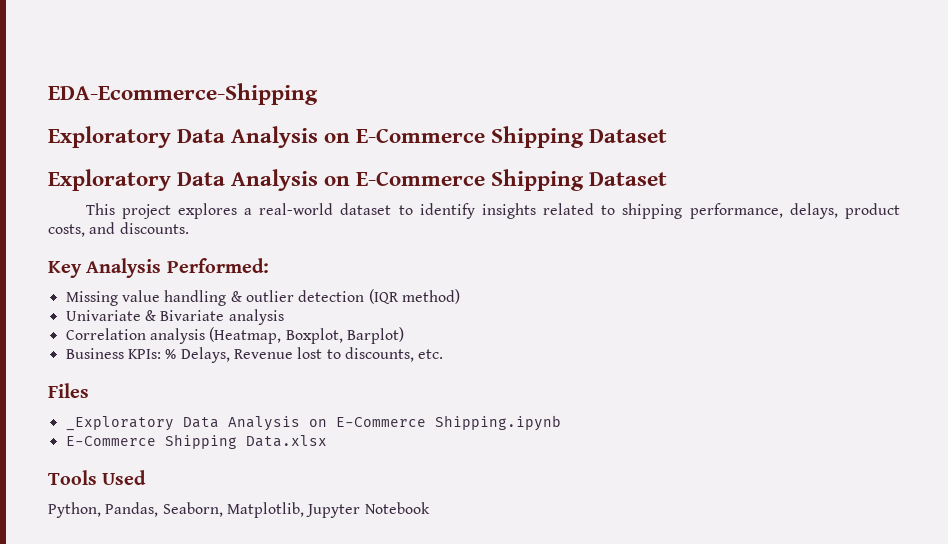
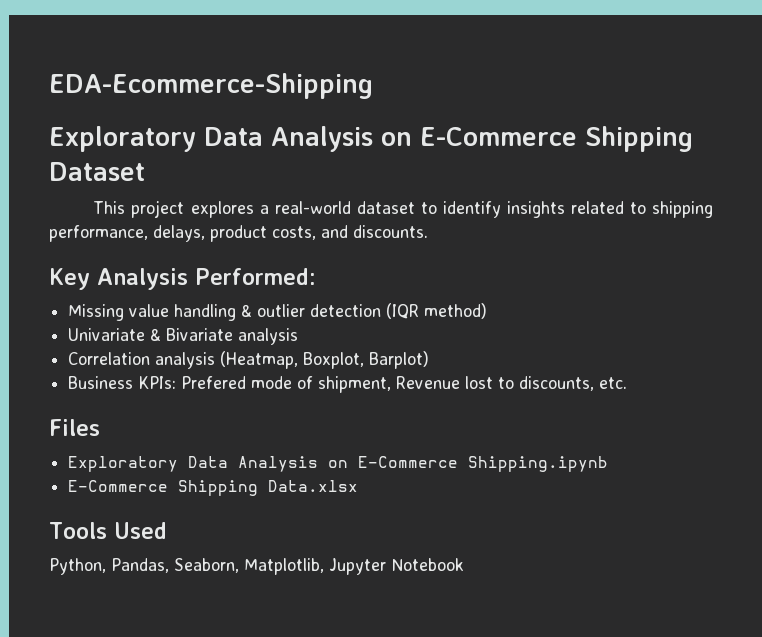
[48,169,668,191] // Exploratory Data Analysis on E-Commerce Shipping Dataset -> (145, 171) none
[165,347,230,363] % Delays, -> [181,376,392,393] Prefered mode of shipment,
[65,416,174,431] _Exploratory -> [68,456,179,472] Exploratory

